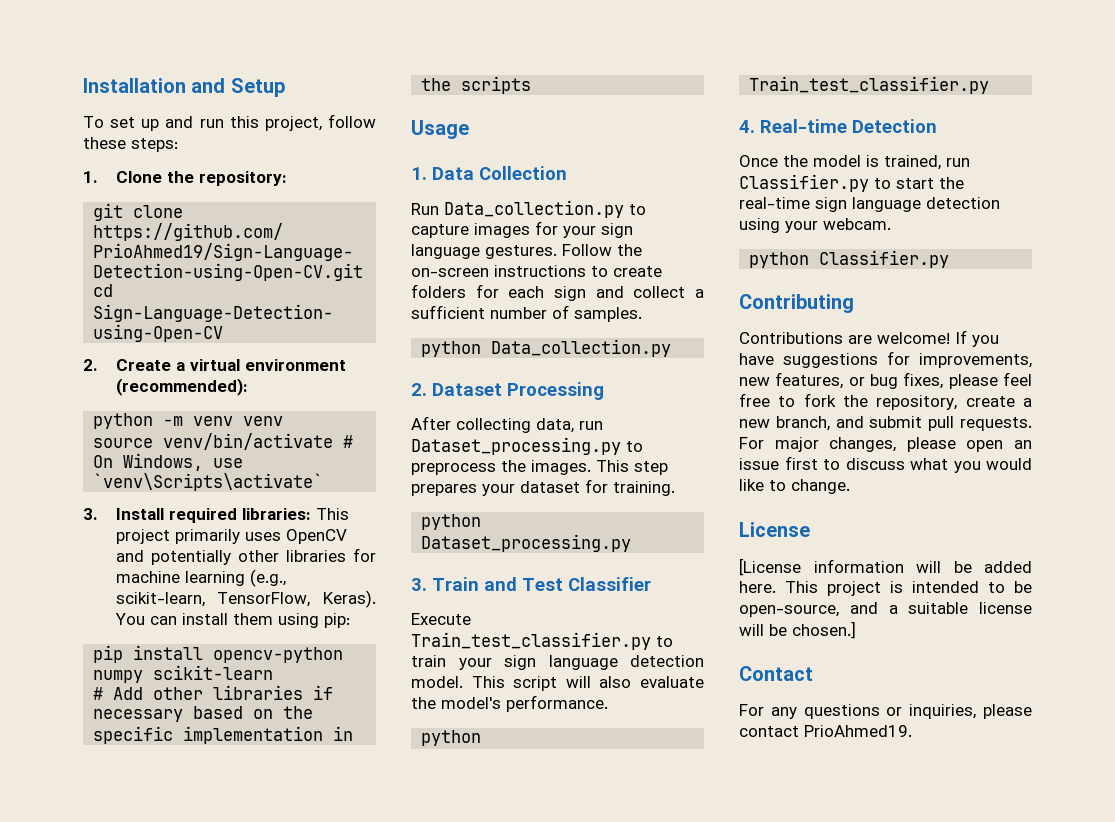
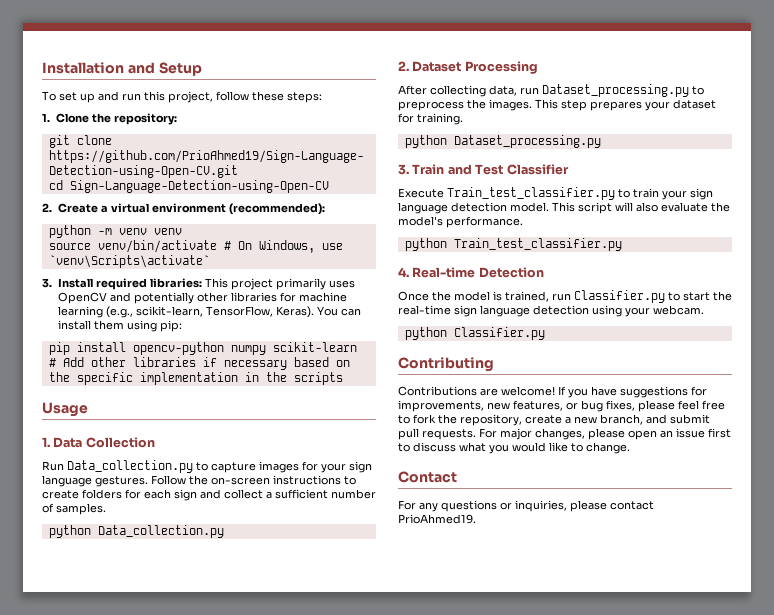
[739,522,810,537] [739,558,1032,576] [739,581,1032,596] [739,602,1032,617] [739,621,856,639] // License // [License information will be added here. This project is intended to be open-source, and a suitable license will be chosen.] -> (630, 448) none

